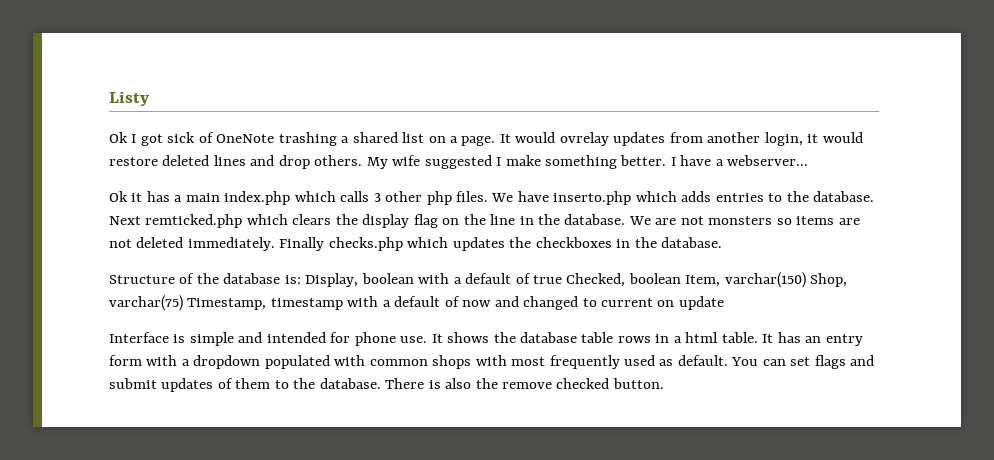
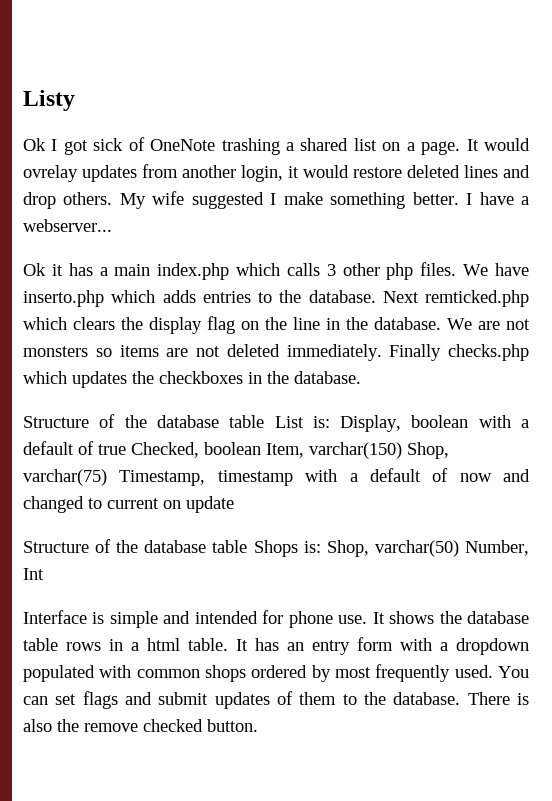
(281, 278) none -> [229,415,304,428] table List
(724, 303) none -> [23,539,529,557] [23,568,44,580] // Structure of the database table Shops is: Shop, varchar(50) Number, Int
[475,355,728,369] with most frequently used as default. -> [251,664,493,682] ordered by most frequently used.

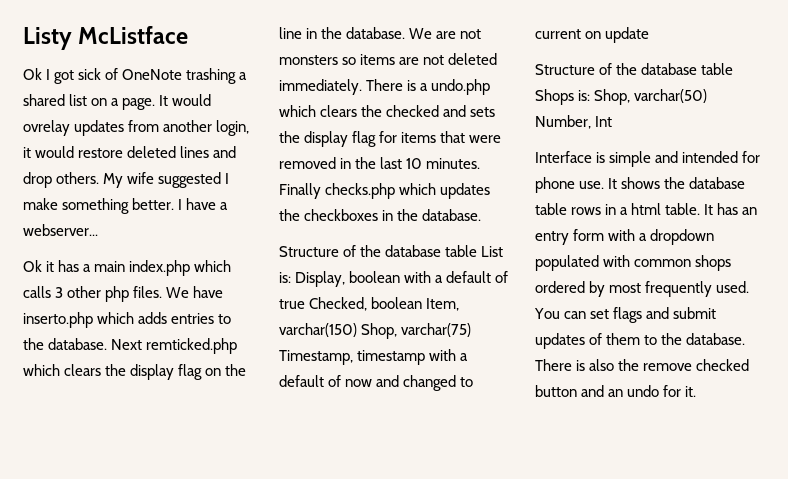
(75, 100) none -> [78,26,189,44] McListface
(382, 352) none -> [366,79,491,95] [279,105,496,117] [279,131,502,147] [279,157,481,169] There is a undo.php which clears the checked and sets the display flag for items that were removed in the last 10 minutes.
[207,719,258,732] button. -> [535,385,697,397] button and an undo for it.

